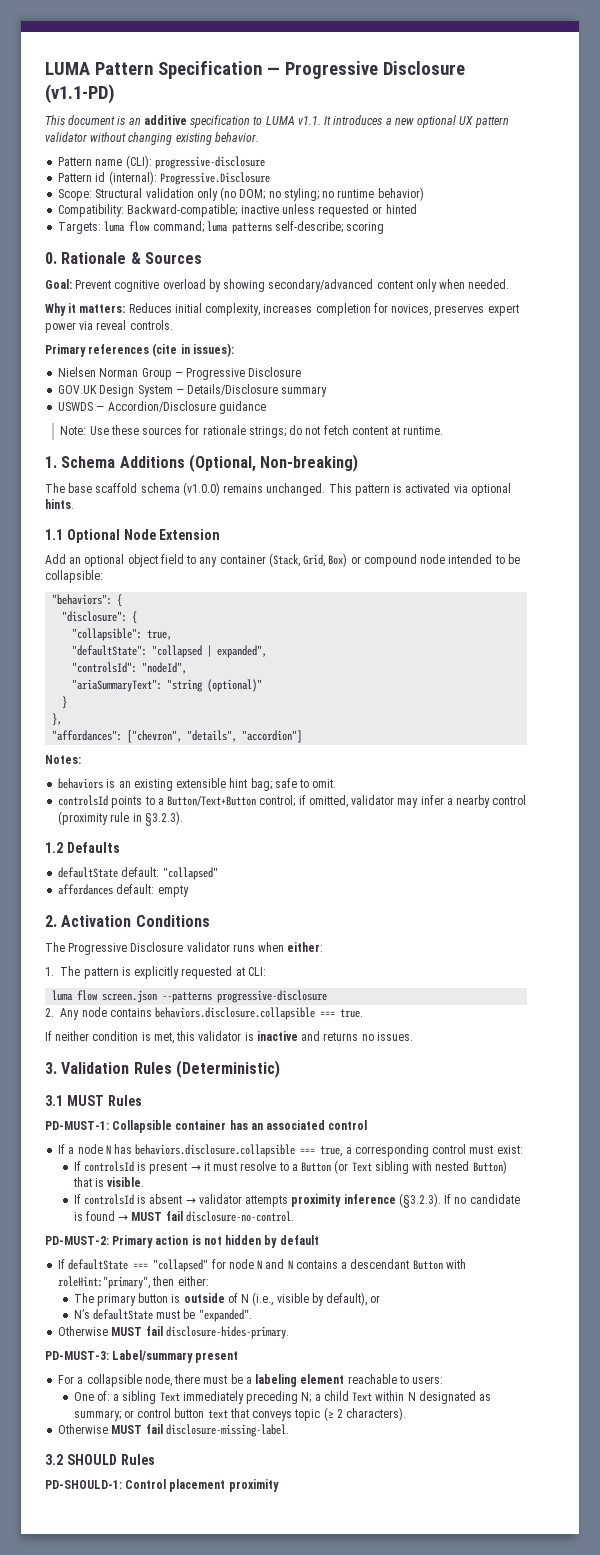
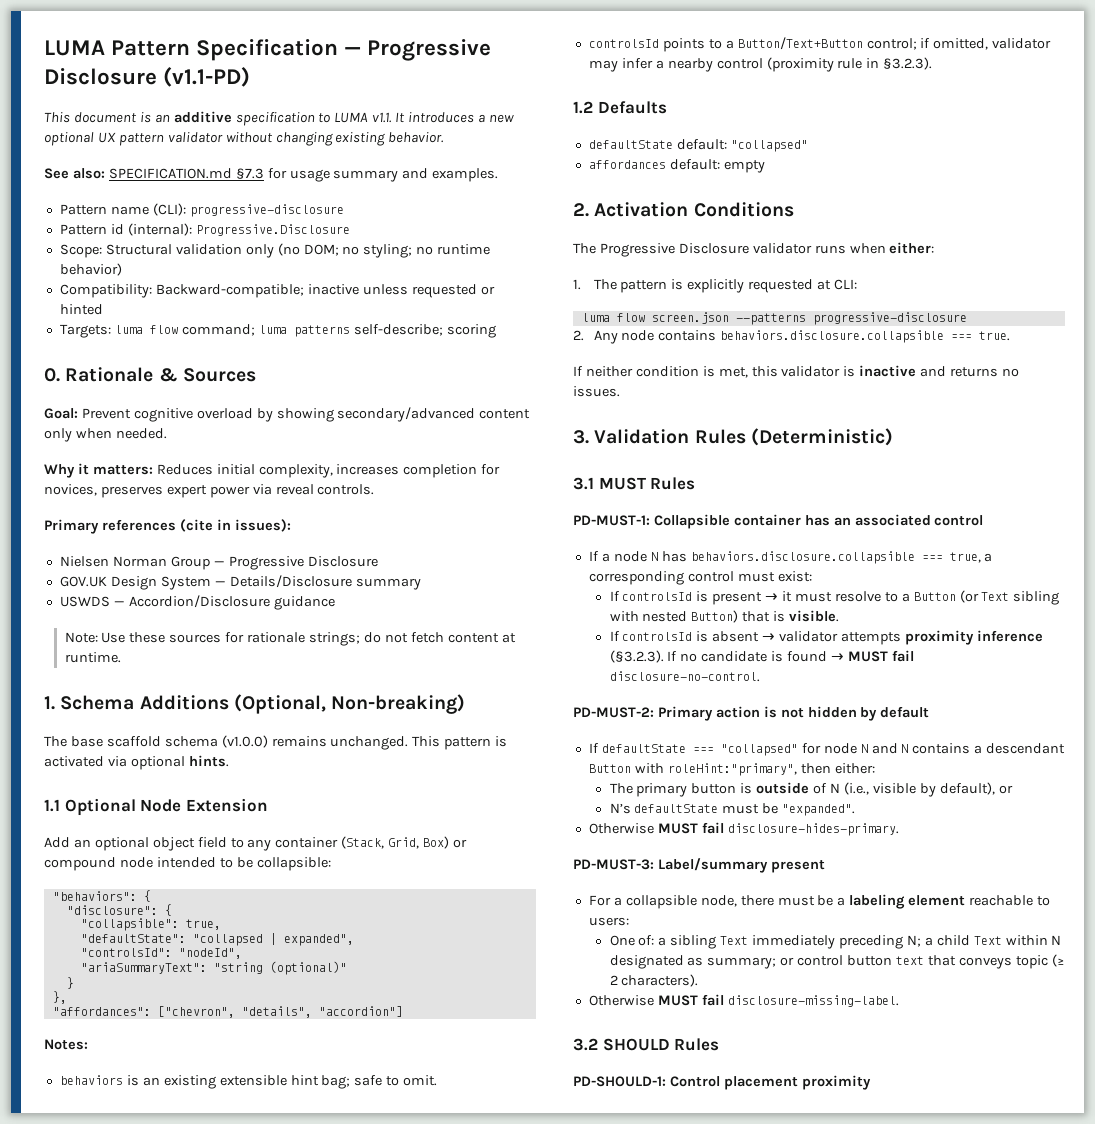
(259, 137) none -> [44,168,499,182] // See also: SPECIFICATION.md §7.3 for usage summary and examples.

